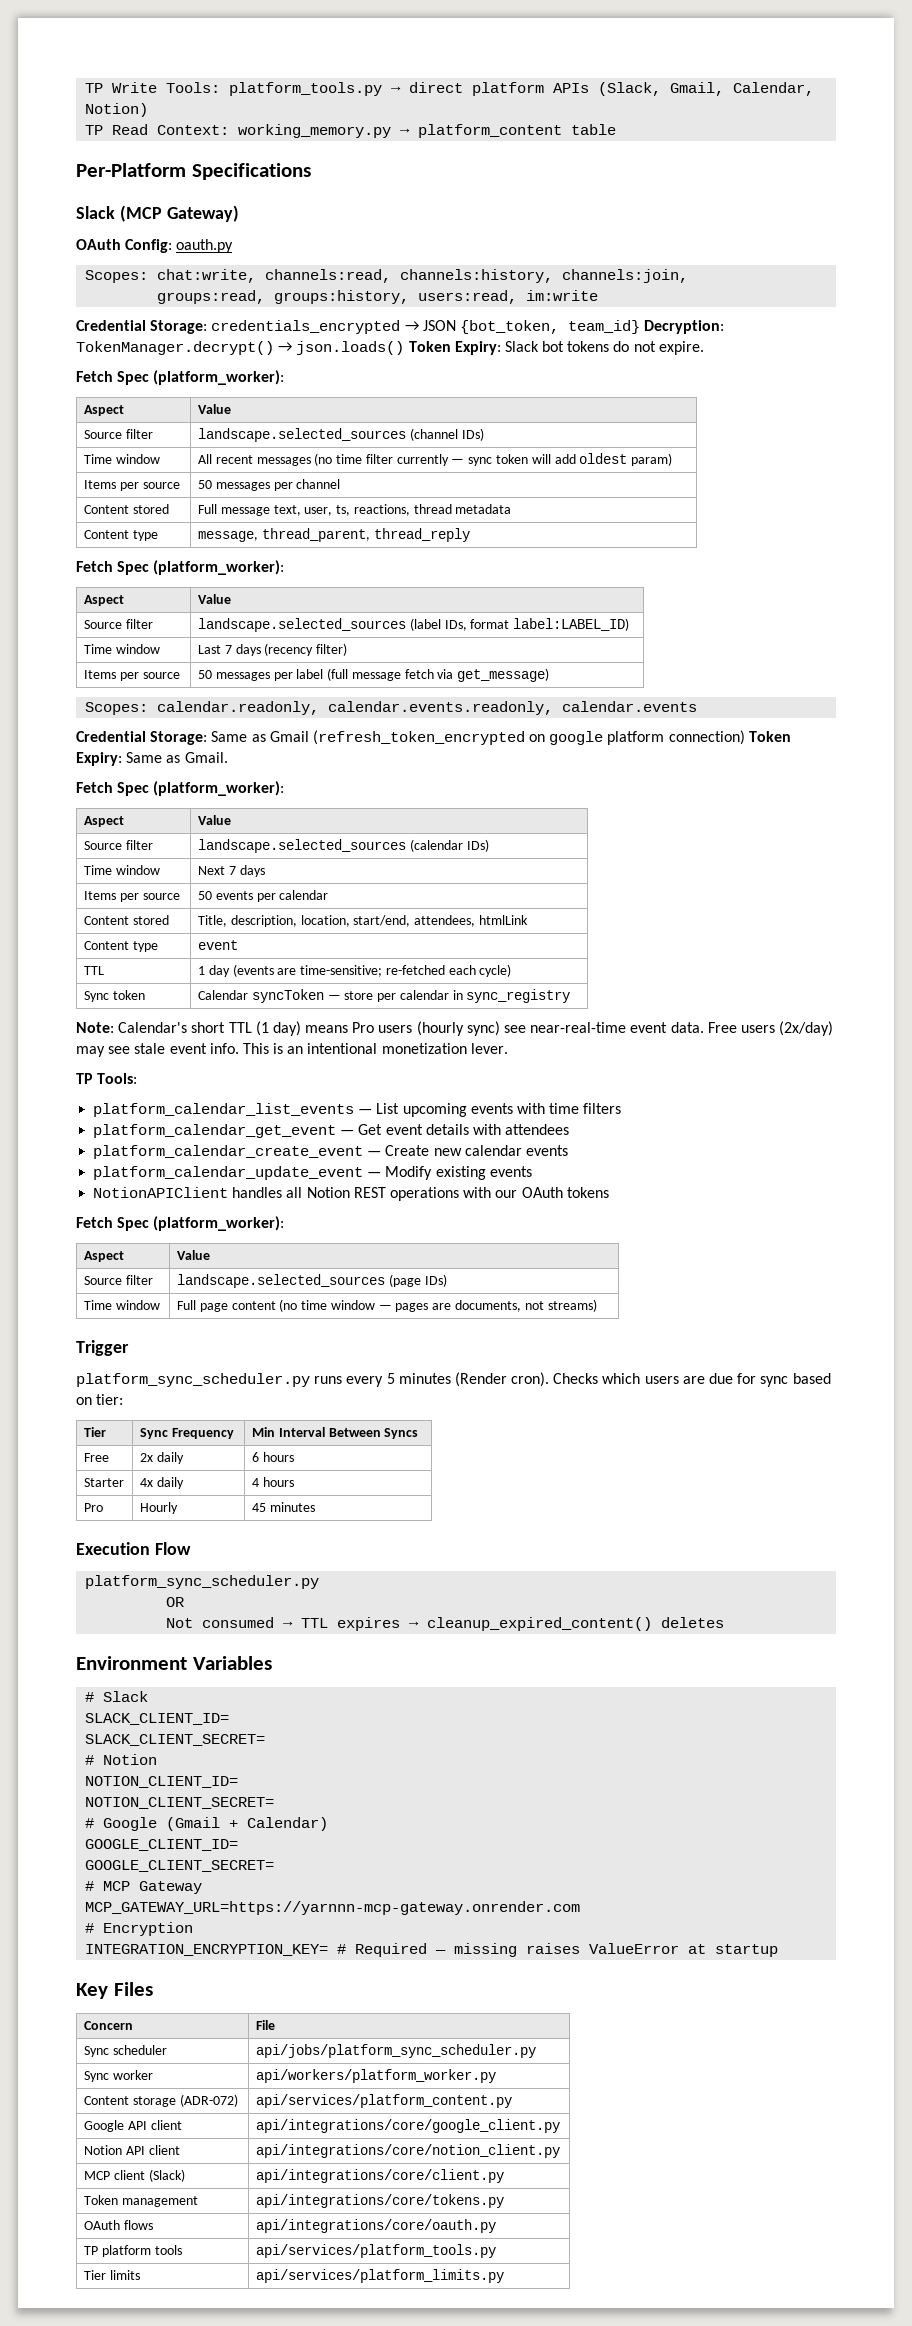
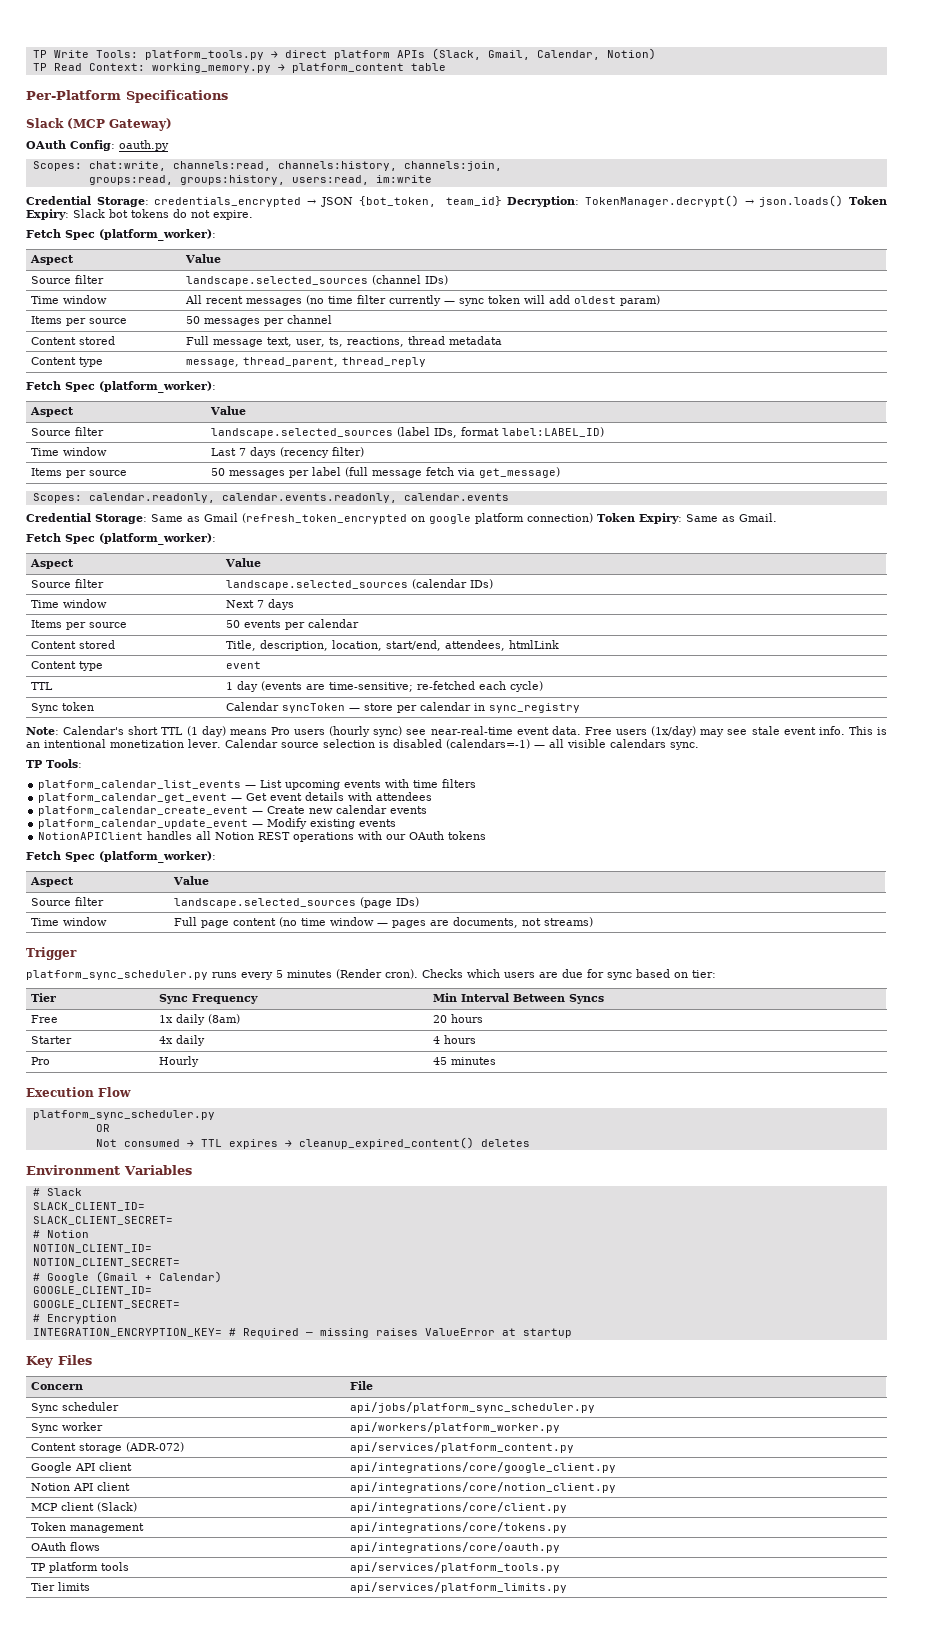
[779,1021,834,1036] (2x/day) -> [651,726,697,737] (1x/day)
(508, 1048) none -> [224,739,699,750] Calendar source selection is disabled (calendars=-1) — all visible calendars sync.
[139,1452,184,1464] [251,1452,259,1462] 2x daily | 6 -> [159,1014,241,1025] [433,1015,448,1023] 1x daily (8am) | 20
[85,1881,203,1894] [85,1901,581,1915] // # MCP Gateway // MCP_GATEWAY_URL=https://yarnnn-mcp-gateway.onrender.com -> (180, 1304) none

